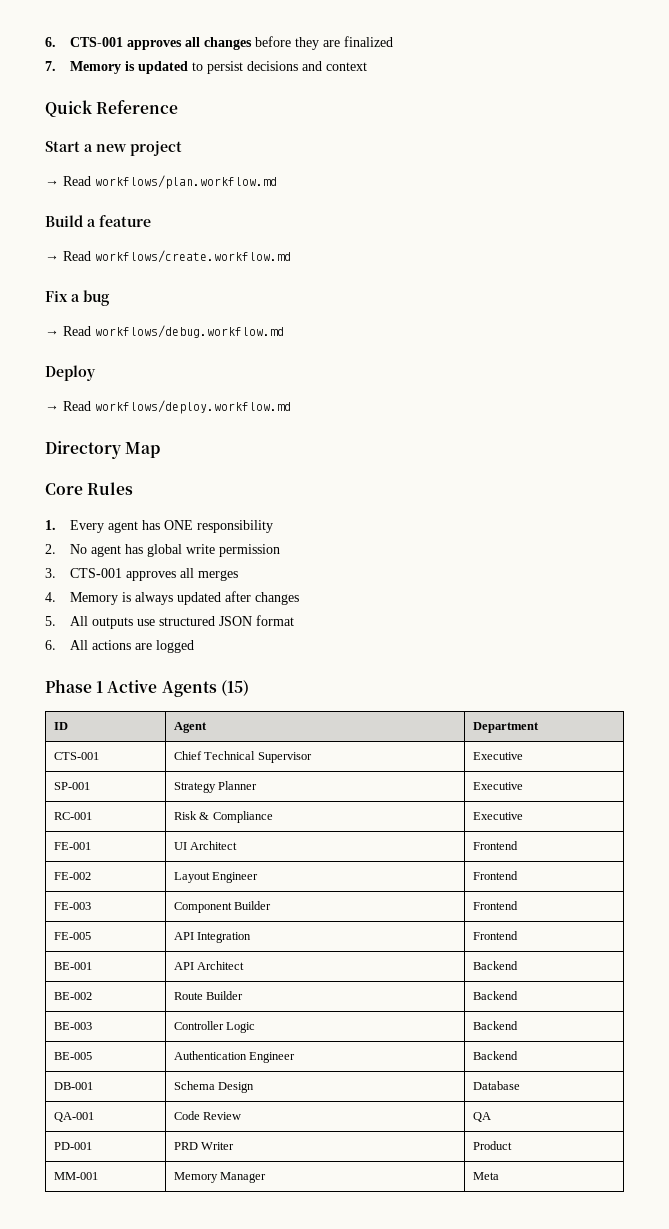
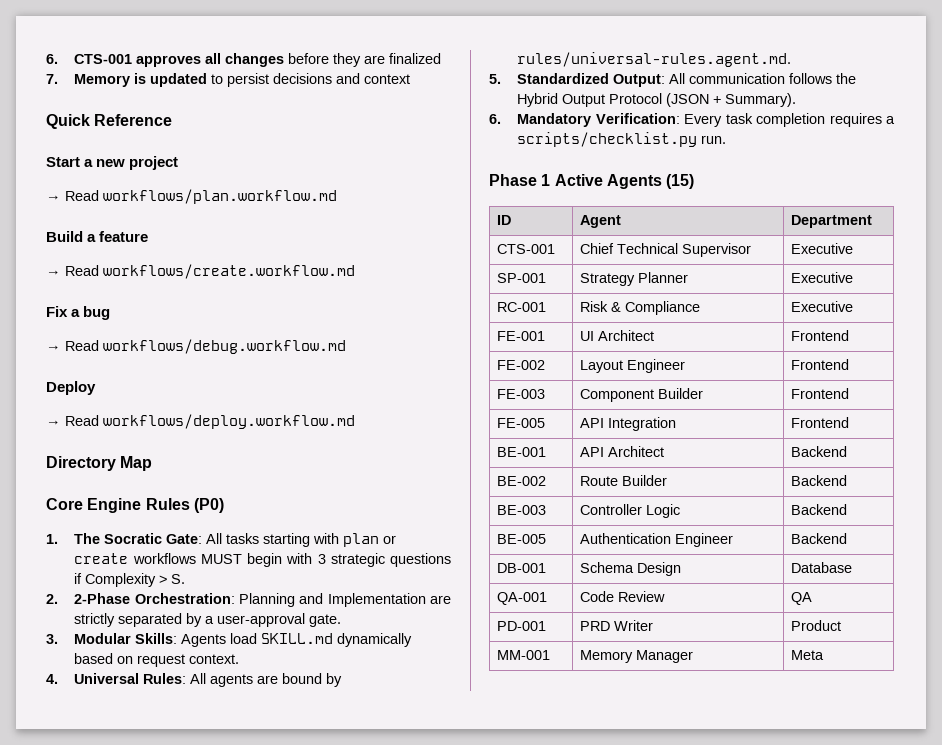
(83, 489) none -> [87,498,142,513] Engine
(134, 488) none -> [193,498,224,513] (P0)
[69,520,273,533] [45,544,280,557] [45,568,238,581] [45,591,299,605] [45,615,294,629] [45,640,194,653] Every agent has ONE responsibility // 2. No agent has global write permission // 3. CTS-001 approves all merges // 4. Memory is always updated after changes // 5. All outputs use structured JSON format // 6. All actions are logged -> [74,533,397,547] [74,553,452,567] [74,573,186,587] [46,593,451,607] [74,613,342,627] [46,633,413,647] [74,653,240,667] [46,673,343,687] [517,52,792,67] [489,73,857,87] [517,93,797,107] [489,113,895,127] [517,132,727,147] The Socratic Gate: All tasks starting with plan or create workflows MUST begin with 3 strategic questions if Complexity > S. // 2. 2-Phase Orchestration: Planning and Implementation are strictly separated by a user-approval gate. // 3. Modular Skills: Agents load SKILL.md dynamically based on request context. // 4. Universal Rules: All agents are bound by rules/universal-rules.agent.md. // 5. Standardized Output: All communication follows the Hybrid Output Protocol (JSON + Summary). // 6. Mandatory Verification: Every task completion requires a scripts/checklist.py run.

